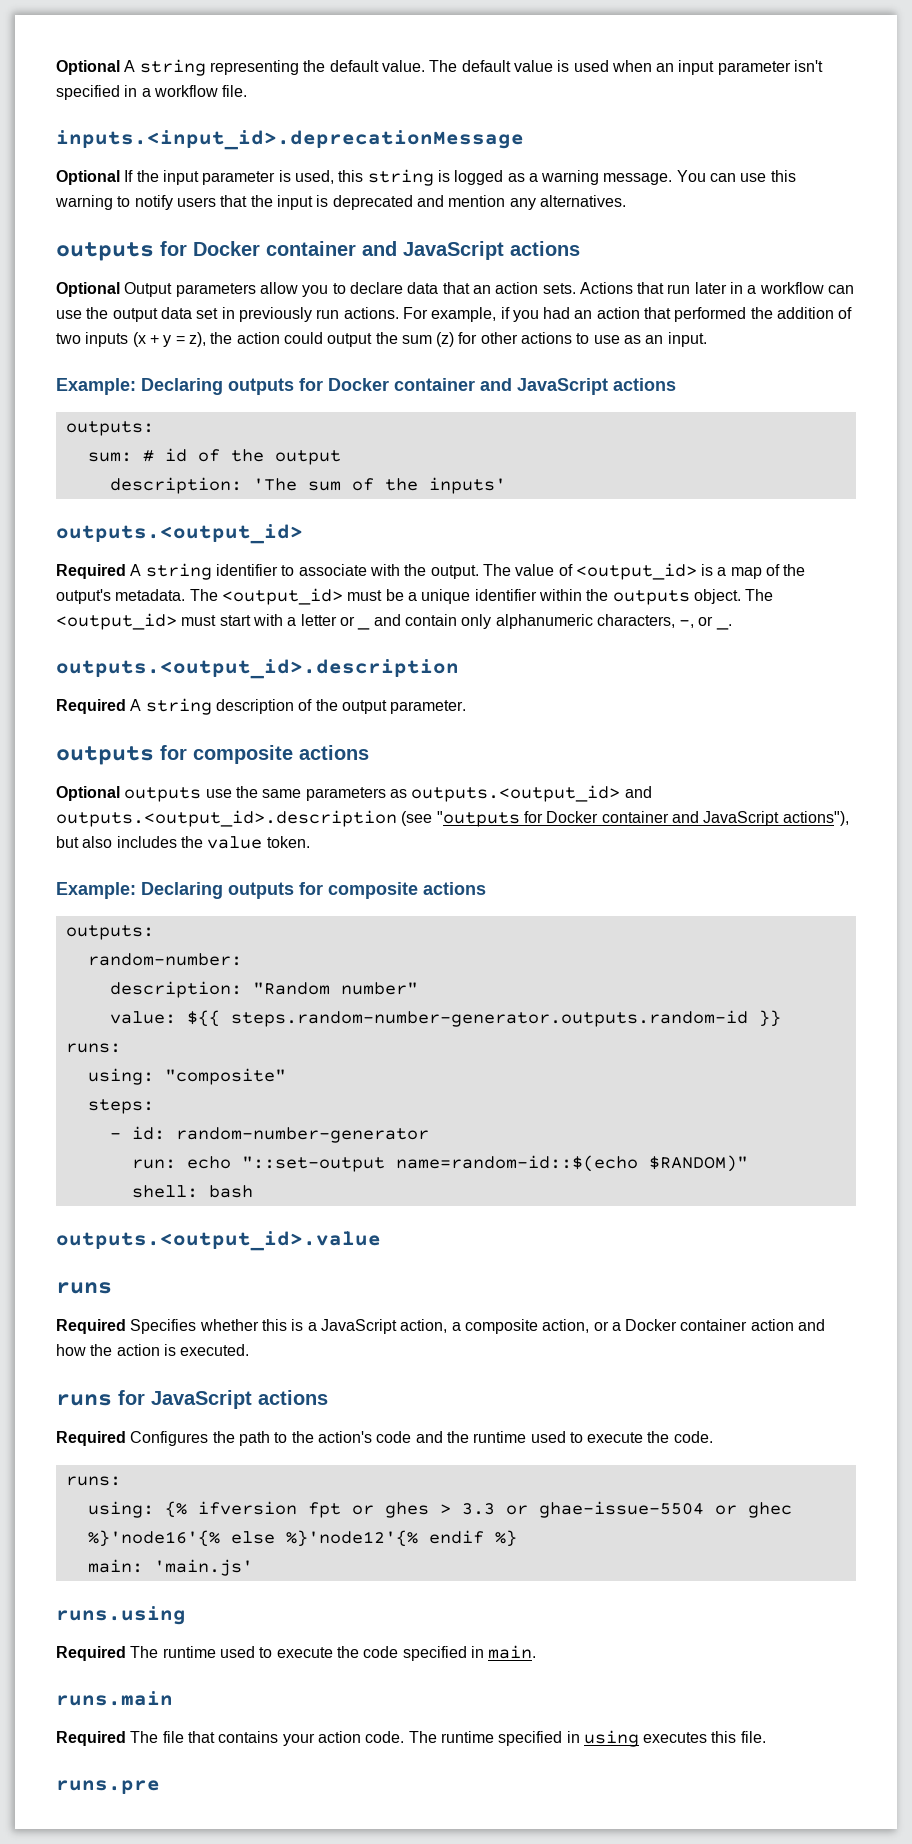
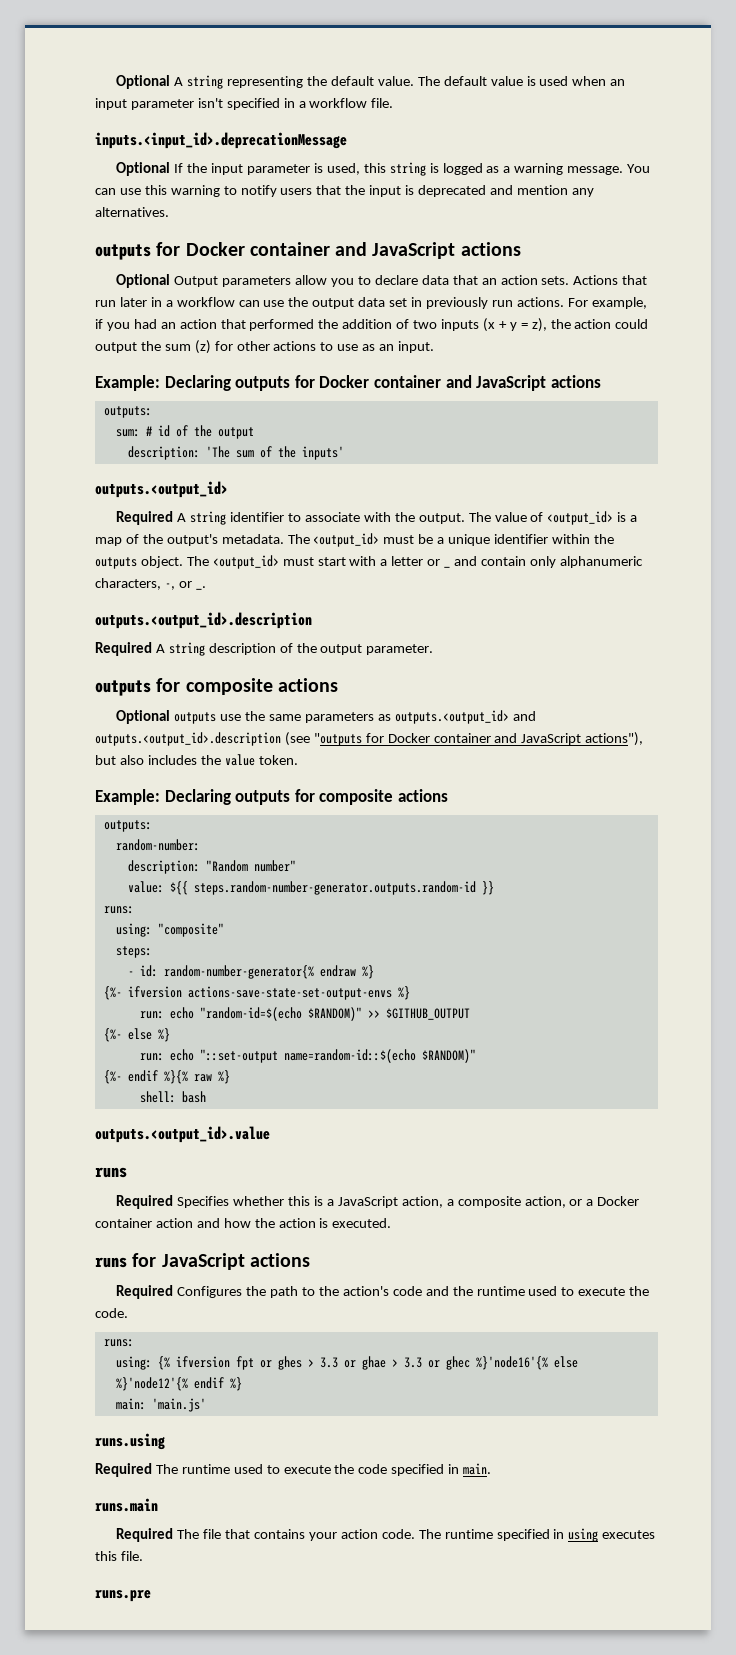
[175,1127,429,1143] random-number-generator -> [163,965,374,979] [103,986,410,1000] [139,1007,470,1021] [103,1028,170,1042] random-number-generator{% endraw %} // {%- ifversion actions-save-state-set-output-envs %} // run: echo "random-id=$(echo $RANDOM)" >> $GITHUB_OUTPUT // {%- else %}
(748, 1163) none -> [103,1070,230,1084] // {%- endif %}{% raw %}
[538,1501,704,1518] ghae-issue-5504 -> [361,1356,422,1370] ghae > 3.3

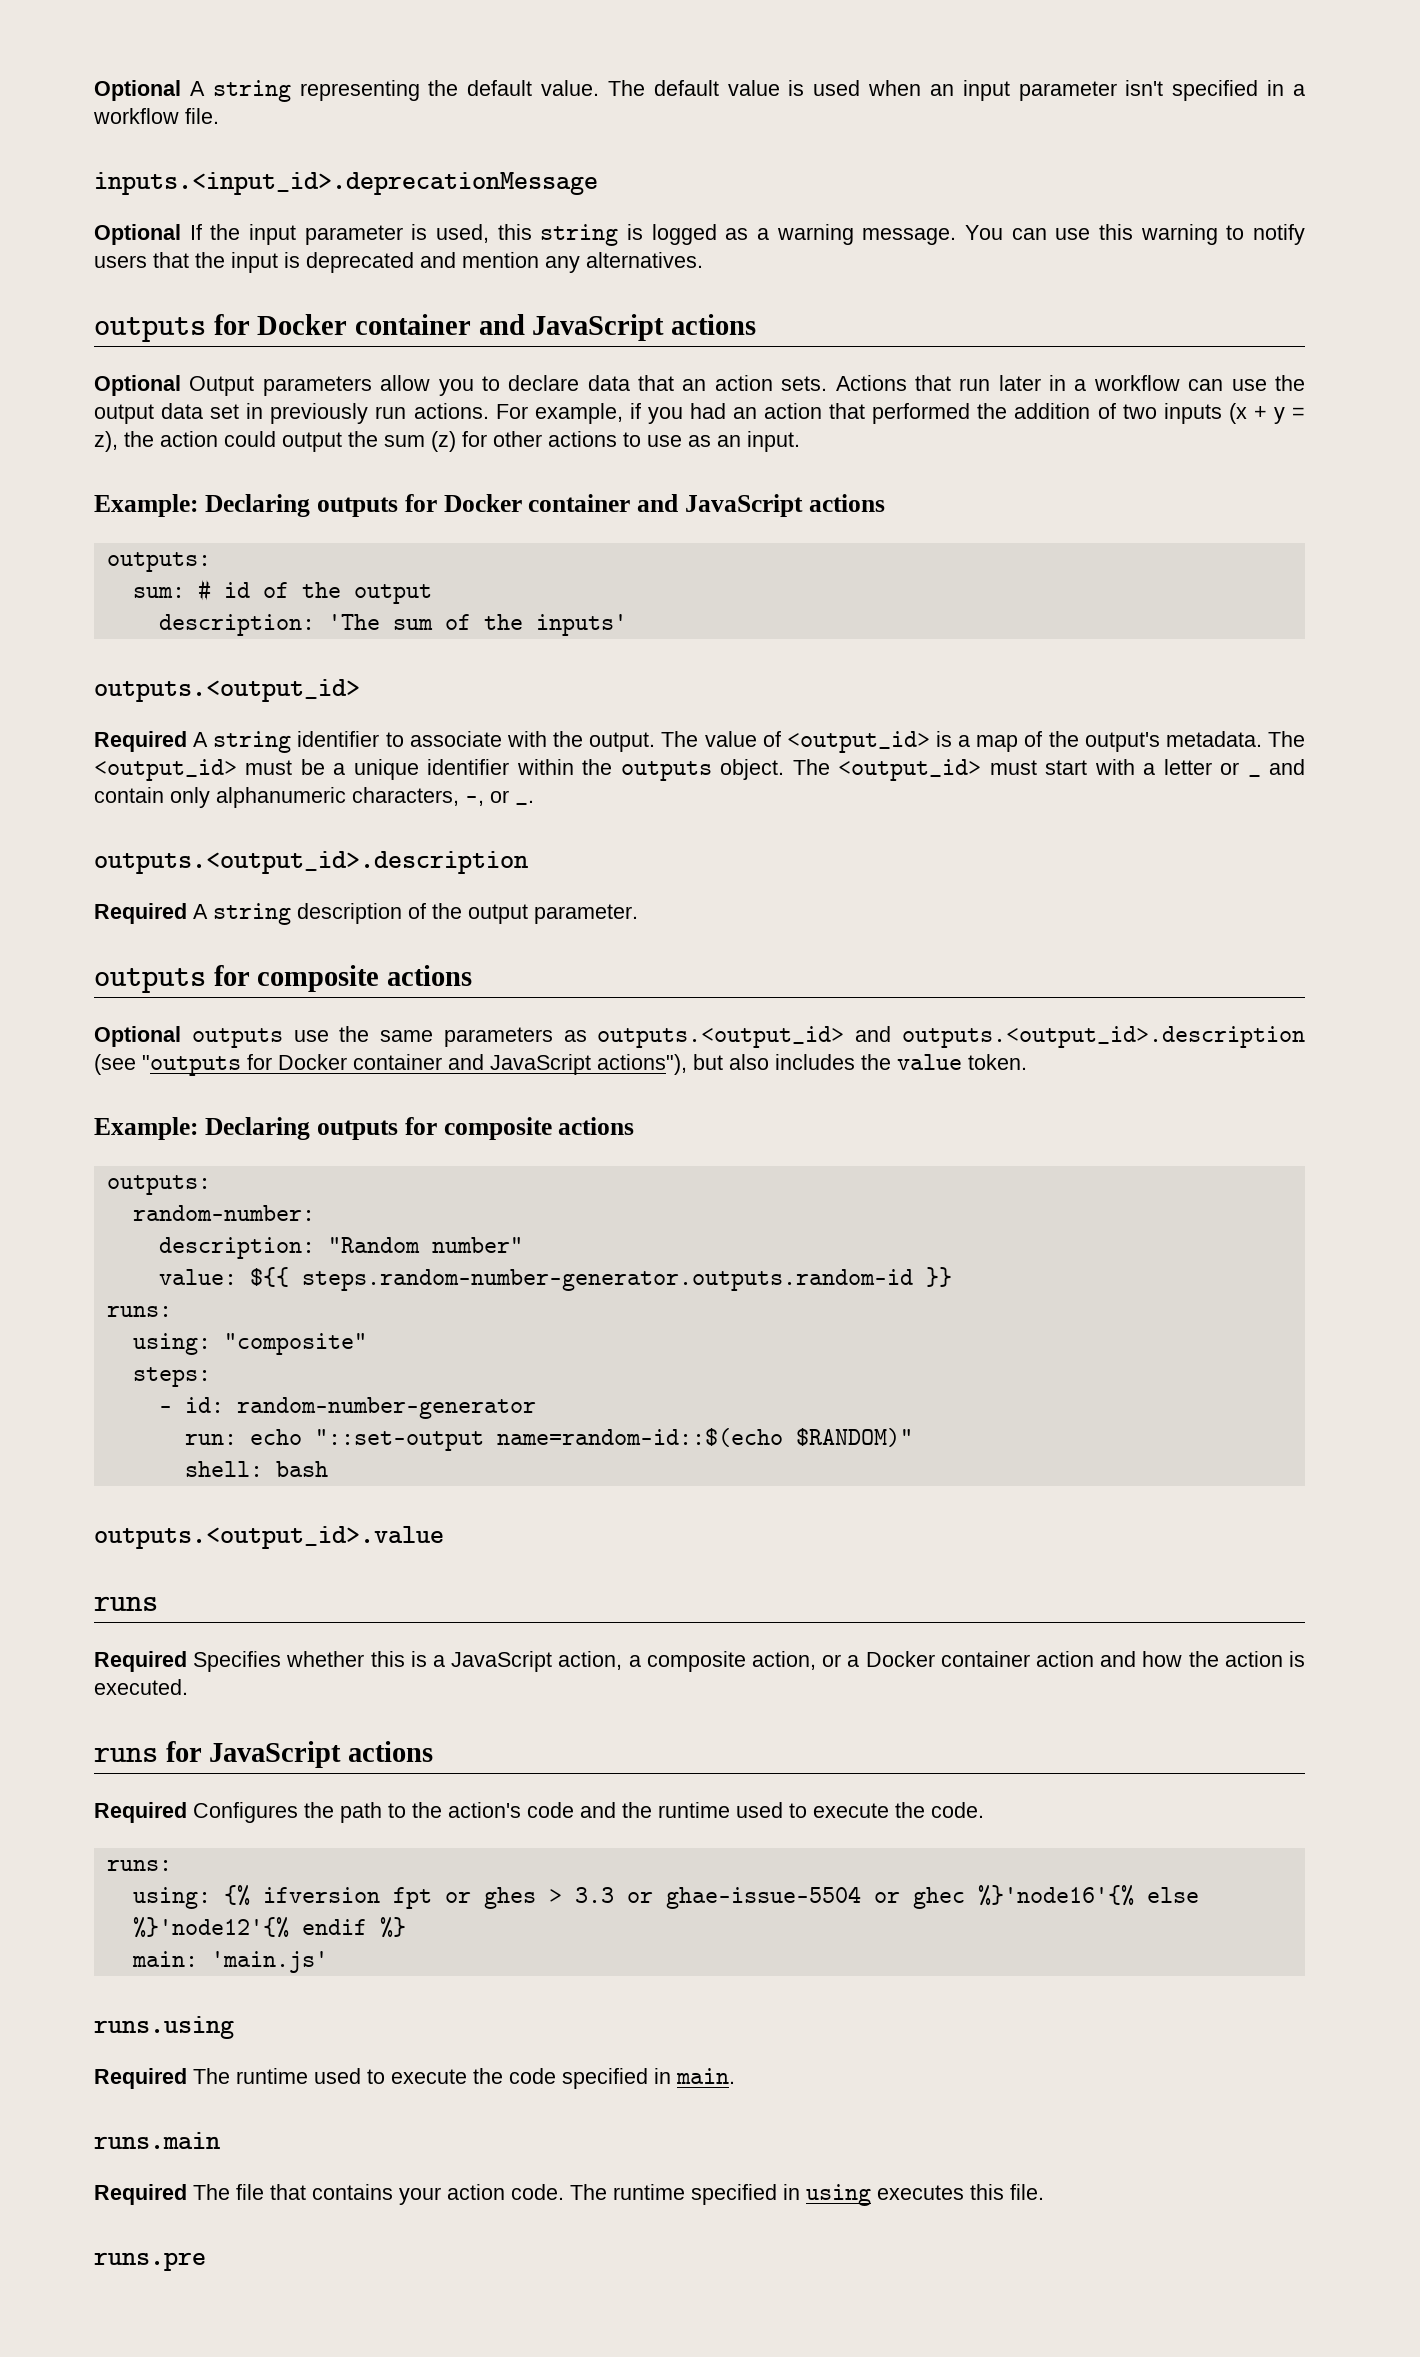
[163,965,374,979] [103,986,410,1000] [139,1007,470,1021] [103,1028,170,1042] random-number-generator{% endraw %} // {%- ifversion actions-save-state-set-output-envs %} // run: echo "random-id=$(echo $RANDOM)" >> $GITHUB_OUTPUT // {%- else %} -> [236,1397,536,1419] random-number-generator
[103,1070,230,1084] // {%- endif %}{% raw %} -> (913, 1437) none
[361,1356,422,1370] ghae > 3.3 -> [665,1886,861,1909] ghae-issue-5504

